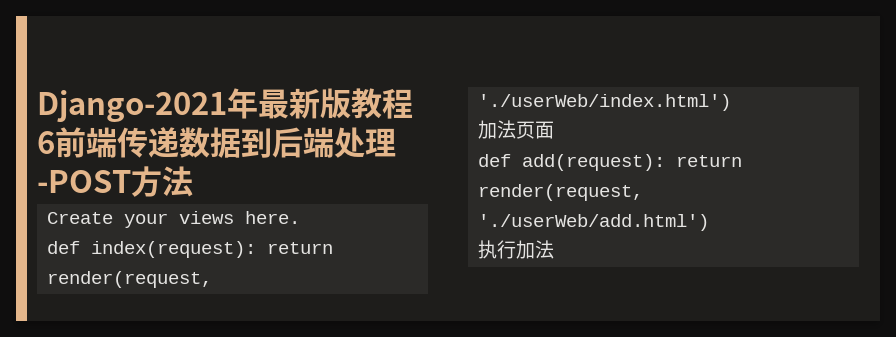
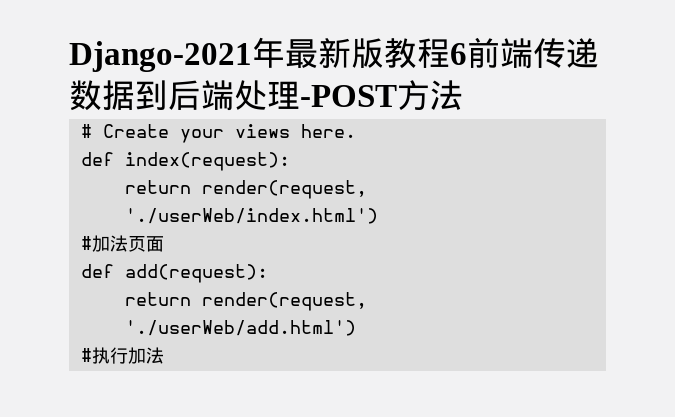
(193, 181) none -> [81,124,92,138] #
(257, 249) none -> (290, 161) //
(732, 102) none -> [81,236,92,250] #
(666, 162) none -> (268, 273) //
(710, 222) none -> [81,348,92,362] #

